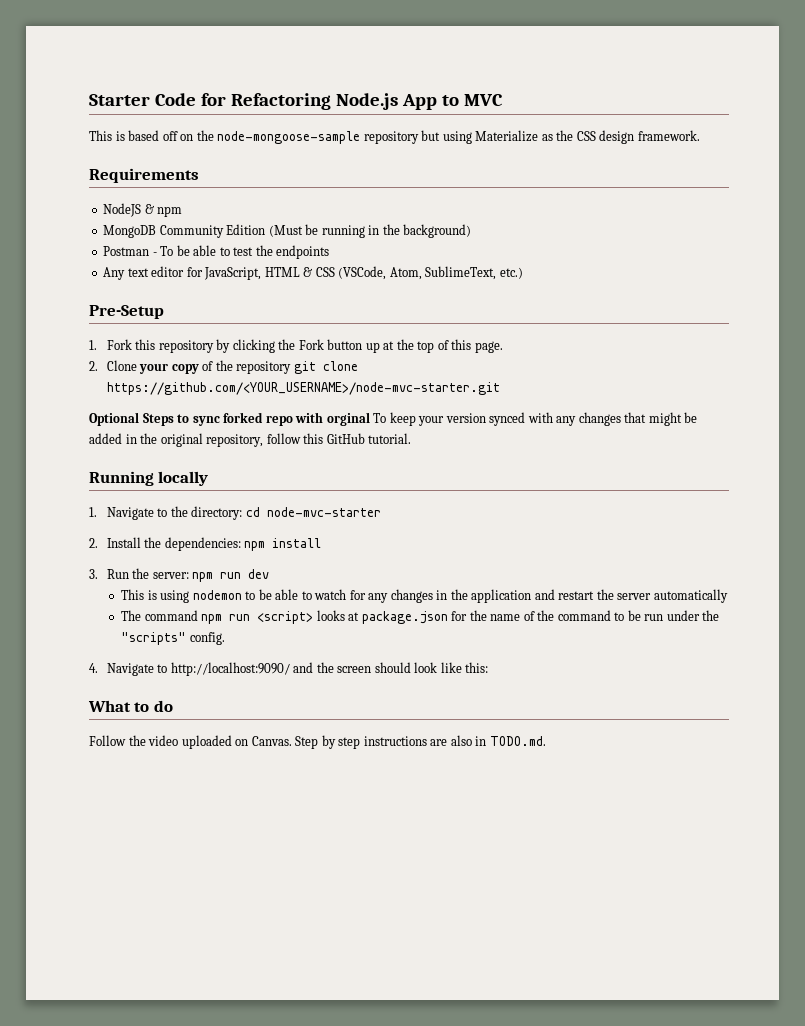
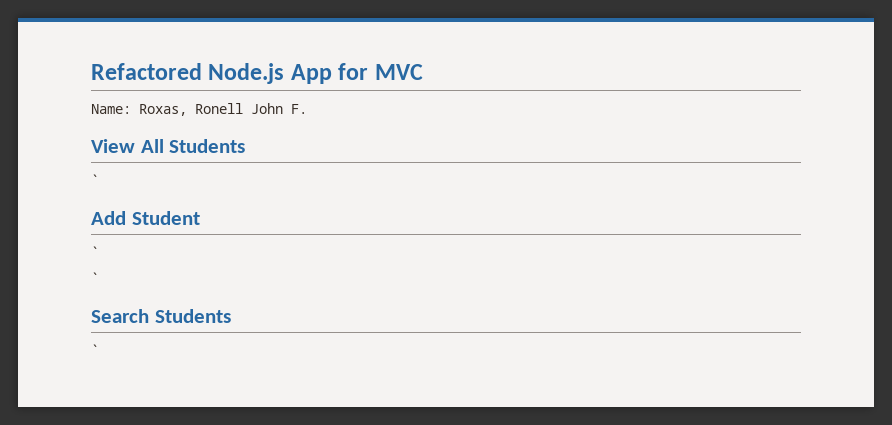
[89,93,331,110] Starter Code for Refactoring -> [91,63,202,80] Refactored
[441,95,459,106] to -> [338,63,369,80] for
[89,130,700,144] [89,168,199,183] [103,203,183,217] [103,224,472,238] [103,245,330,259] [103,266,523,280] [89,305,164,319] [89,339,503,353] [89,360,358,374] [106,382,500,395] [89,412,698,426] [89,433,412,447] [89,471,209,486] [89,506,381,520] [89,537,322,551] [89,568,270,582] [121,589,728,603] [121,610,720,624] [121,632,225,645] [89,662,489,676] [88,700,173,712] [89,735,546,749] This is based off on the node-mongoose-sample repository but using Materialize as the CSS design framework. // Requirements // NodeJS & npm // MongoDB Community Edition (Must be running in the background) // Postman - To be able to test the endpoints // Any text editor for JavaScript, HTML & CSS (VSCode, Atom, SublimeText, etc.) // Pre-Setup // 1. Fork this repository by clicking the Fork button up at the top of this page. // 2. Clone your copy of the repository git clone https://github.com/<YOUR_USERNAME>/node-mvc-starter.git // Optional Steps to sync forked repo with orginal To keep your version synced with any changes that might be added in the original repository, follow this GitHub tutorial. // Running locally // 1. Navigate to the directory: cd node-mvc-starter // 2. Install the dependencies: npm install // 3. Run the server: npm run dev // This is using nodemon to be able to watch for any changes in the application and restart the server automatically // The command npm run <script> looks at package.json for the name of the command to be run under the "scripts" config. // 4. Navigate to http://localhost:9090/ and the screen should look like this: // What to do // Follow the video uploaded on Canvas. Step by step instructions are also in TODO.md. -> [91,103,307,116] [91,139,246,153] [91,174,99,186] [91,211,200,225] [91,246,99,258] [91,272,99,284] [91,309,231,323] [91,344,99,356] Name: Roxas, Ronell John F. // View All Students // ` // Add Student // ` // ` // Search Students // `

